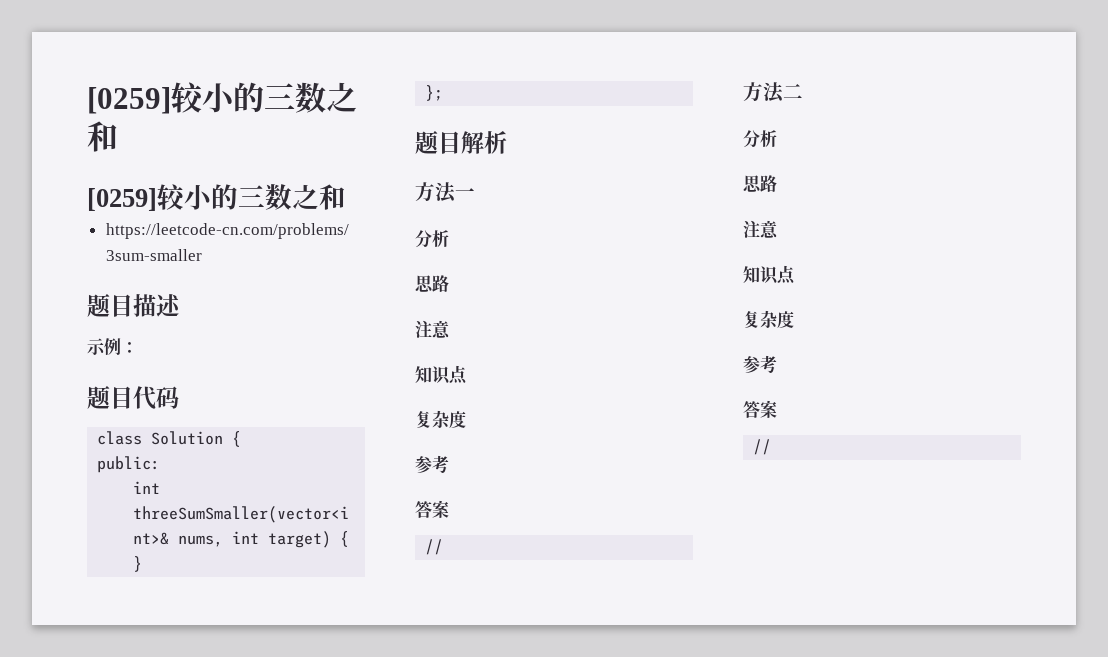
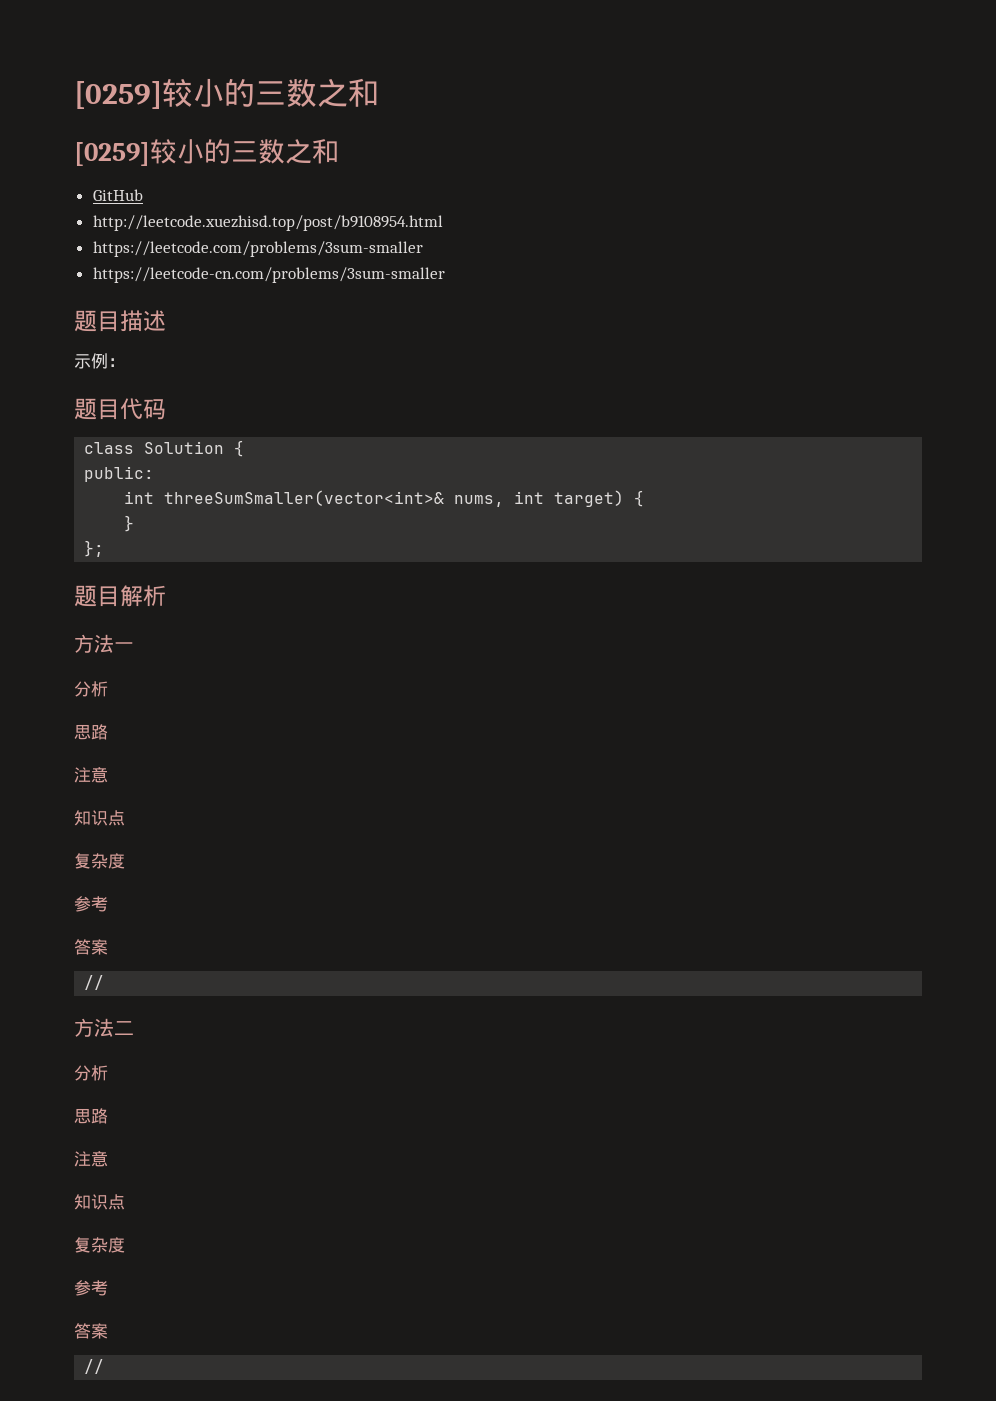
(346, 197) none -> [92,189,143,201] [92,215,443,231] [92,241,423,257] // GitHub // http://leetcode.xuezhisd.top/post/b9108954.html // https://leetcode.com/problems/3sum-smaller

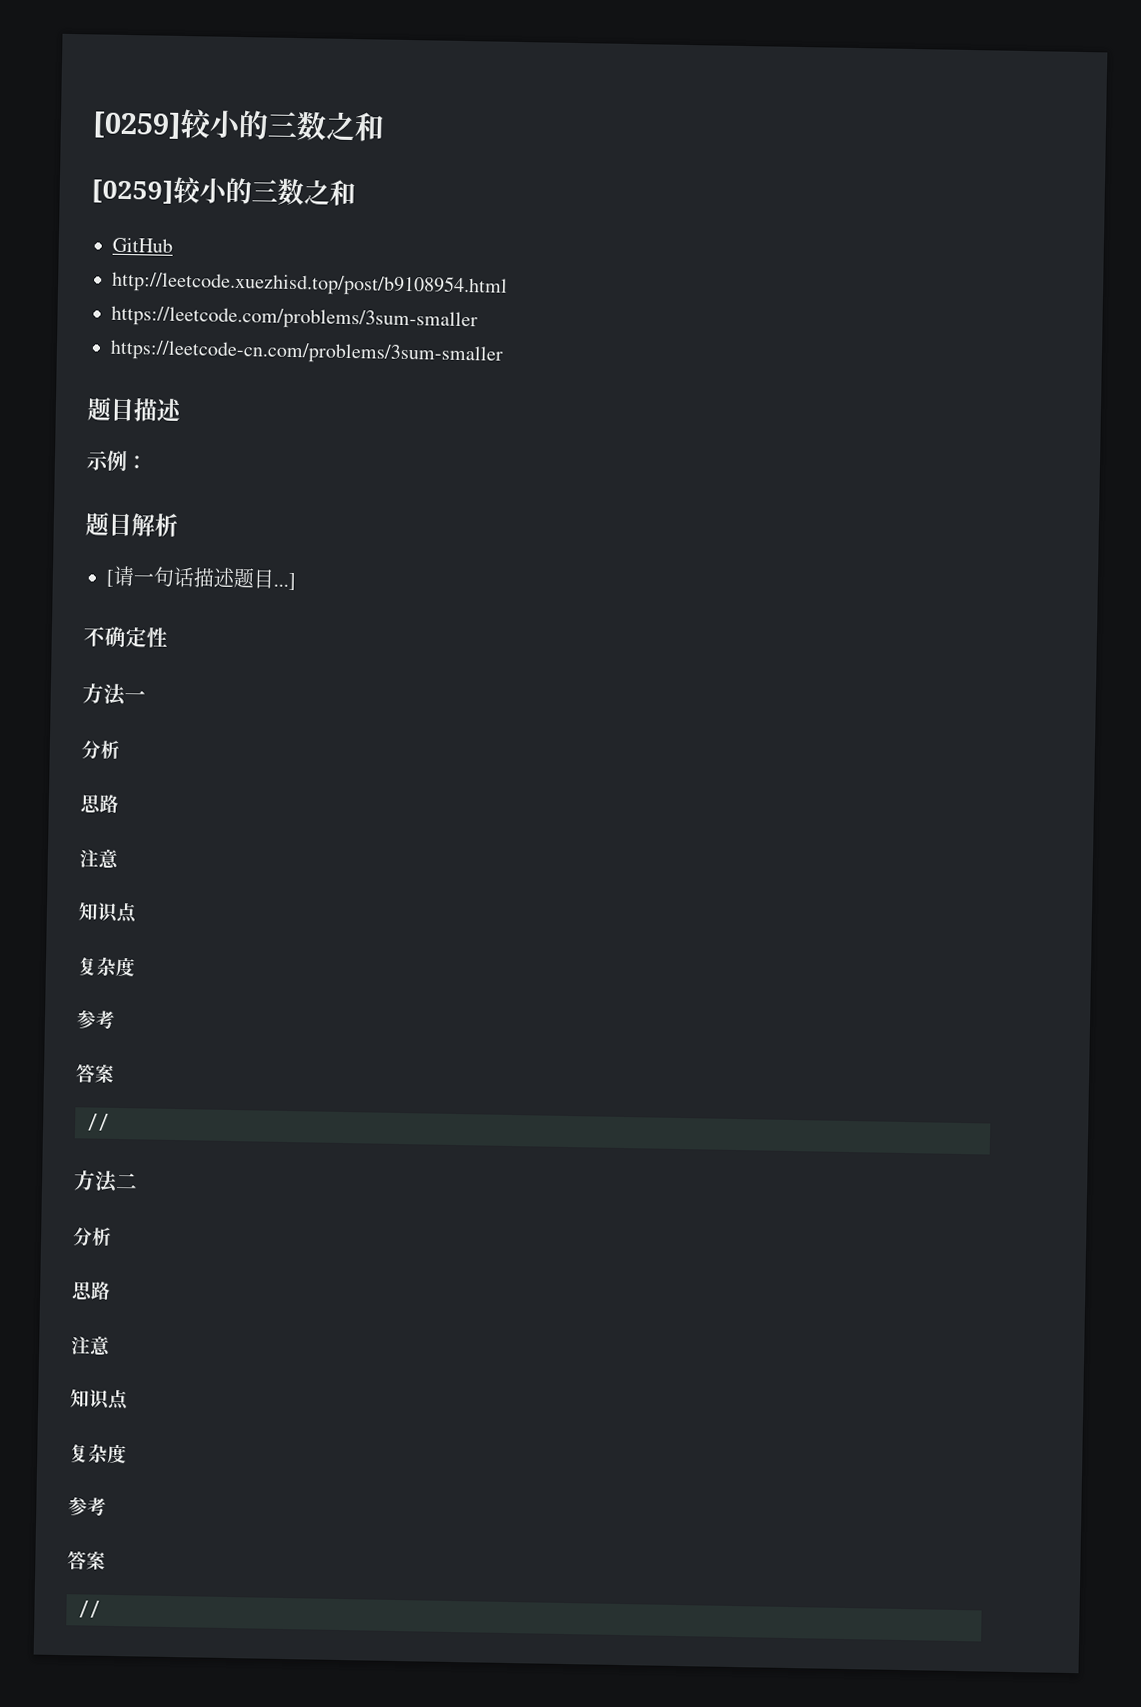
[120,398,166,420] [84,440,245,457] [84,466,155,482] [124,490,645,507] [124,515,135,532] [84,540,105,557] [74,585,166,607] 代码 // class Solution { // public: // int threeSumSmaller(vector<int>& nums, int target) { // } // }; // 题目解析 -> [131,513,178,537] [106,565,296,591] [83,626,168,648] 解析 // [请一句话描述题目...] // 不确定性

